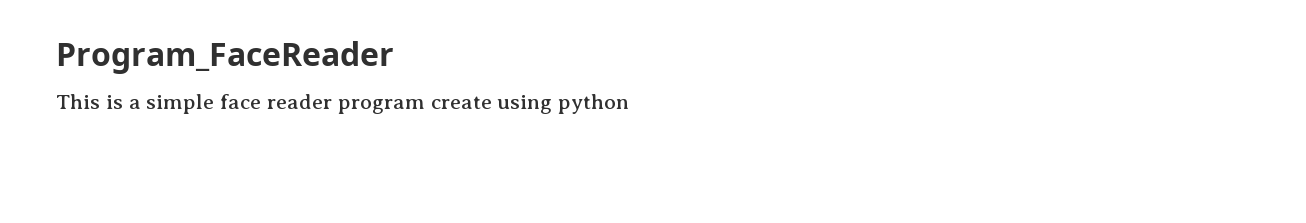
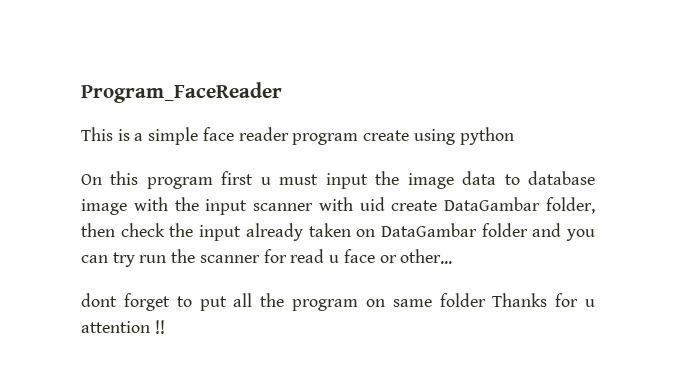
(630, 104) none -> [81,171,595,189] [81,197,595,215] [81,223,595,241] [81,249,453,267] [81,293,595,311] [81,320,165,334] // On this program first u must input the image data to database image with the input scanner with uid create DataGambar folder, then check the input already taken on DataGambar folder and you can try run the scanner for read u face or other... // dont forget to put all the program on same folder Thanks for u attention !!

